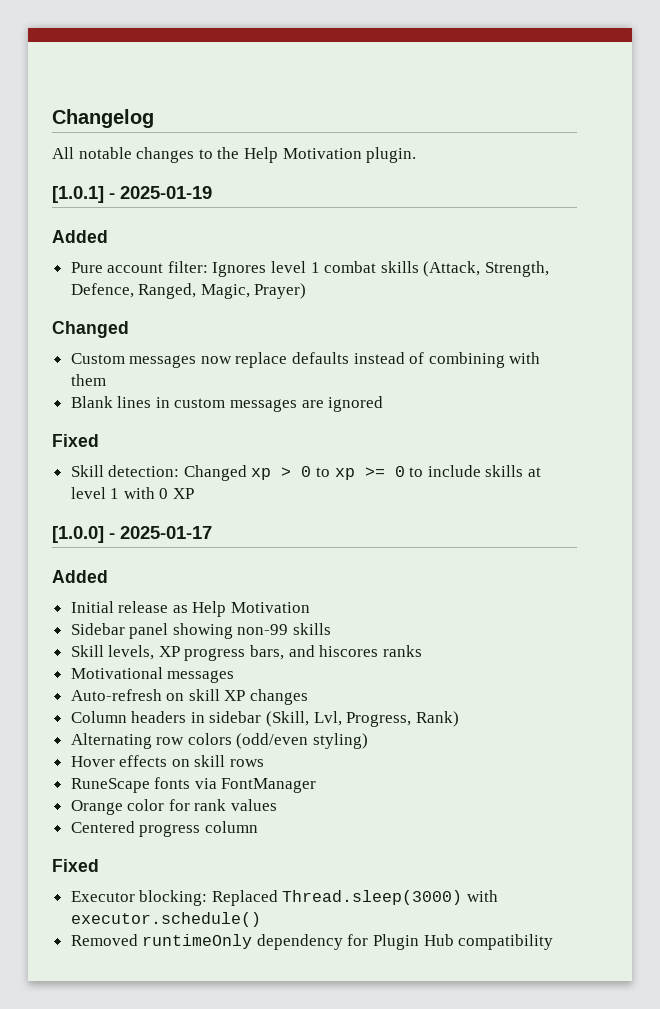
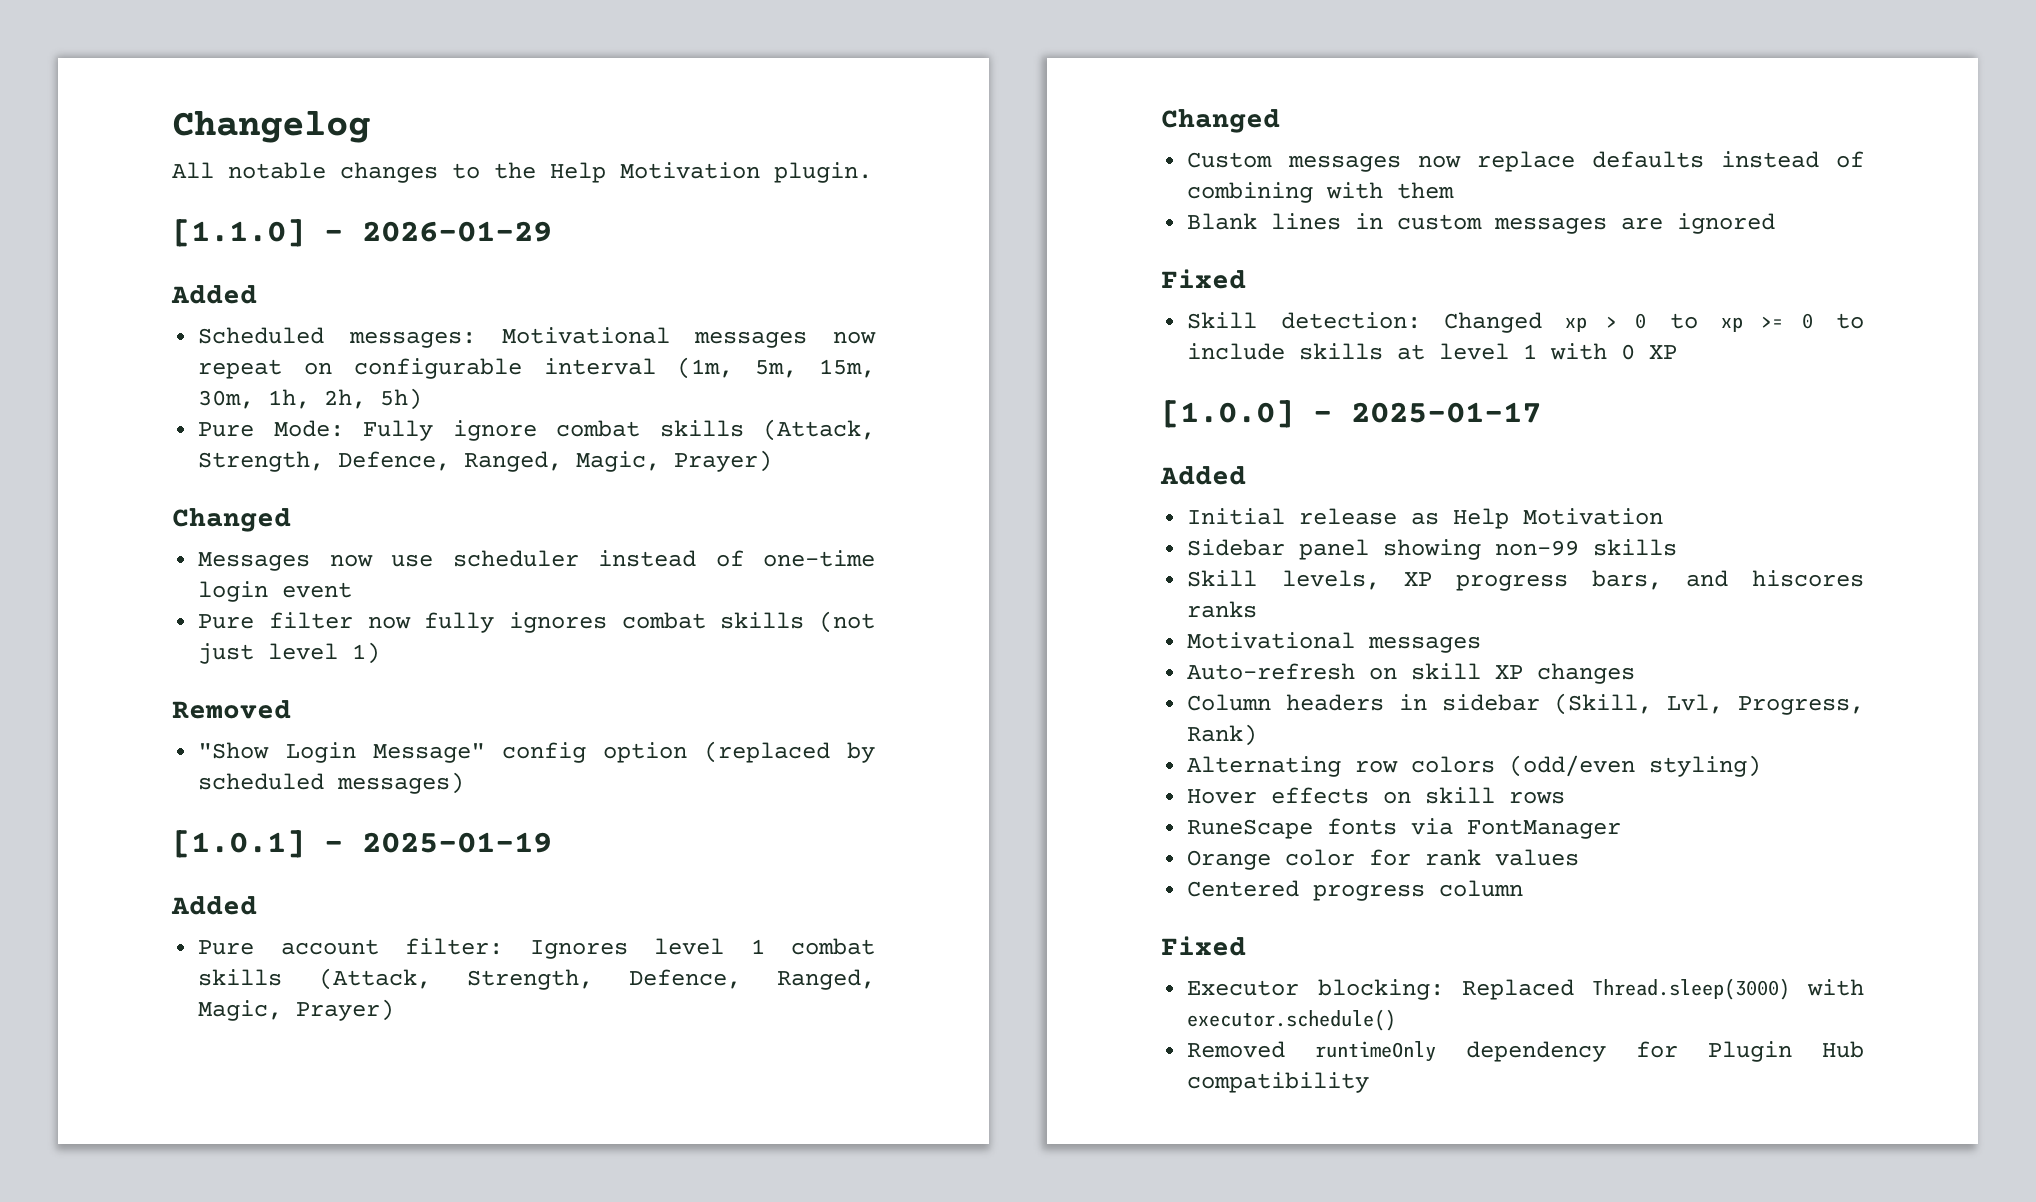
(417, 155) none -> [172,219,552,247] [171,285,257,304] [198,327,876,348] [198,357,875,379] [198,388,423,410] [198,419,875,441] [198,450,773,472] [172,508,291,532] [198,550,875,571] [198,581,353,602] [198,611,875,633] [198,642,381,664] [172,700,291,719] [198,741,876,763] [198,772,465,794] // [1.1.0] - 2026-01-29 // Added // Scheduled messages: Motivational messages now repeat on configurable interval (1m, 5m, 15m, 30m, 1h, 2h, 5h) // Pure Mode: Fully ignore combat skills (Attack, Strength, Defence, Ranged, Magic, Prayer) // Changed // Messages now use scheduler instead of one-time login event // Pure filter now fully ignores combat skills (not just level 1) // Removed // "Show Login Message" config option (replaced by scheduled messages)

